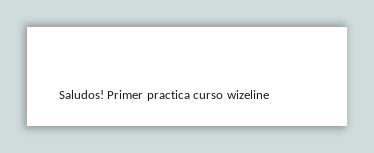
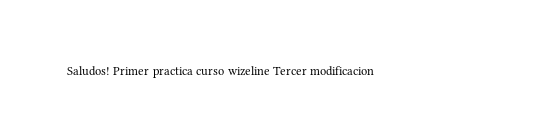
(269, 94) none -> [272,66,375,76] Tercer modificacion

